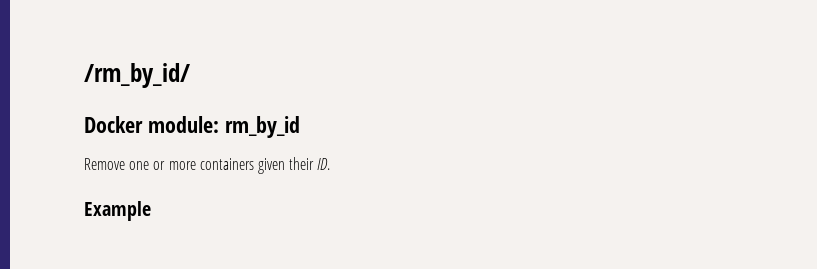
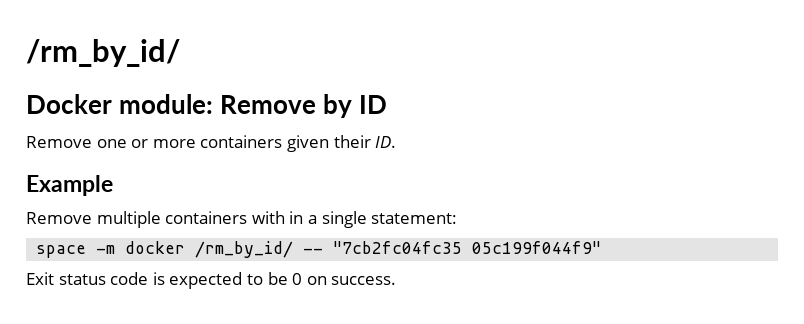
[224,116,300,138] rm_by_id -> [220,94,388,118] Remove by ID
(151, 211) none -> [26,211,458,228] [36,241,602,258] [26,272,397,289] // Remove multiple containers with in a single statement: // space -m docker /rm_by_id/ -- "7cb2fc04fc35 05c199f044f9" // Exit status code is expected to be 0 on success.

